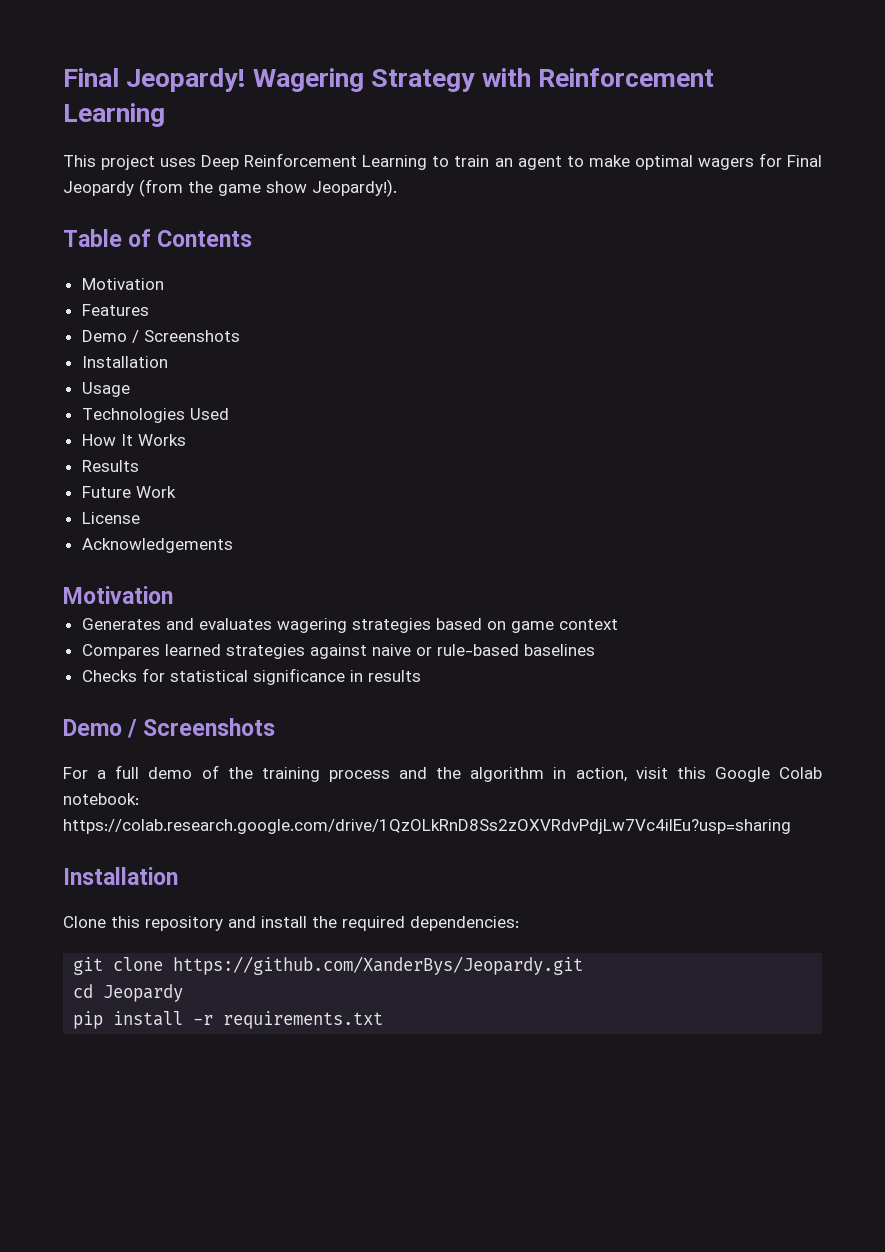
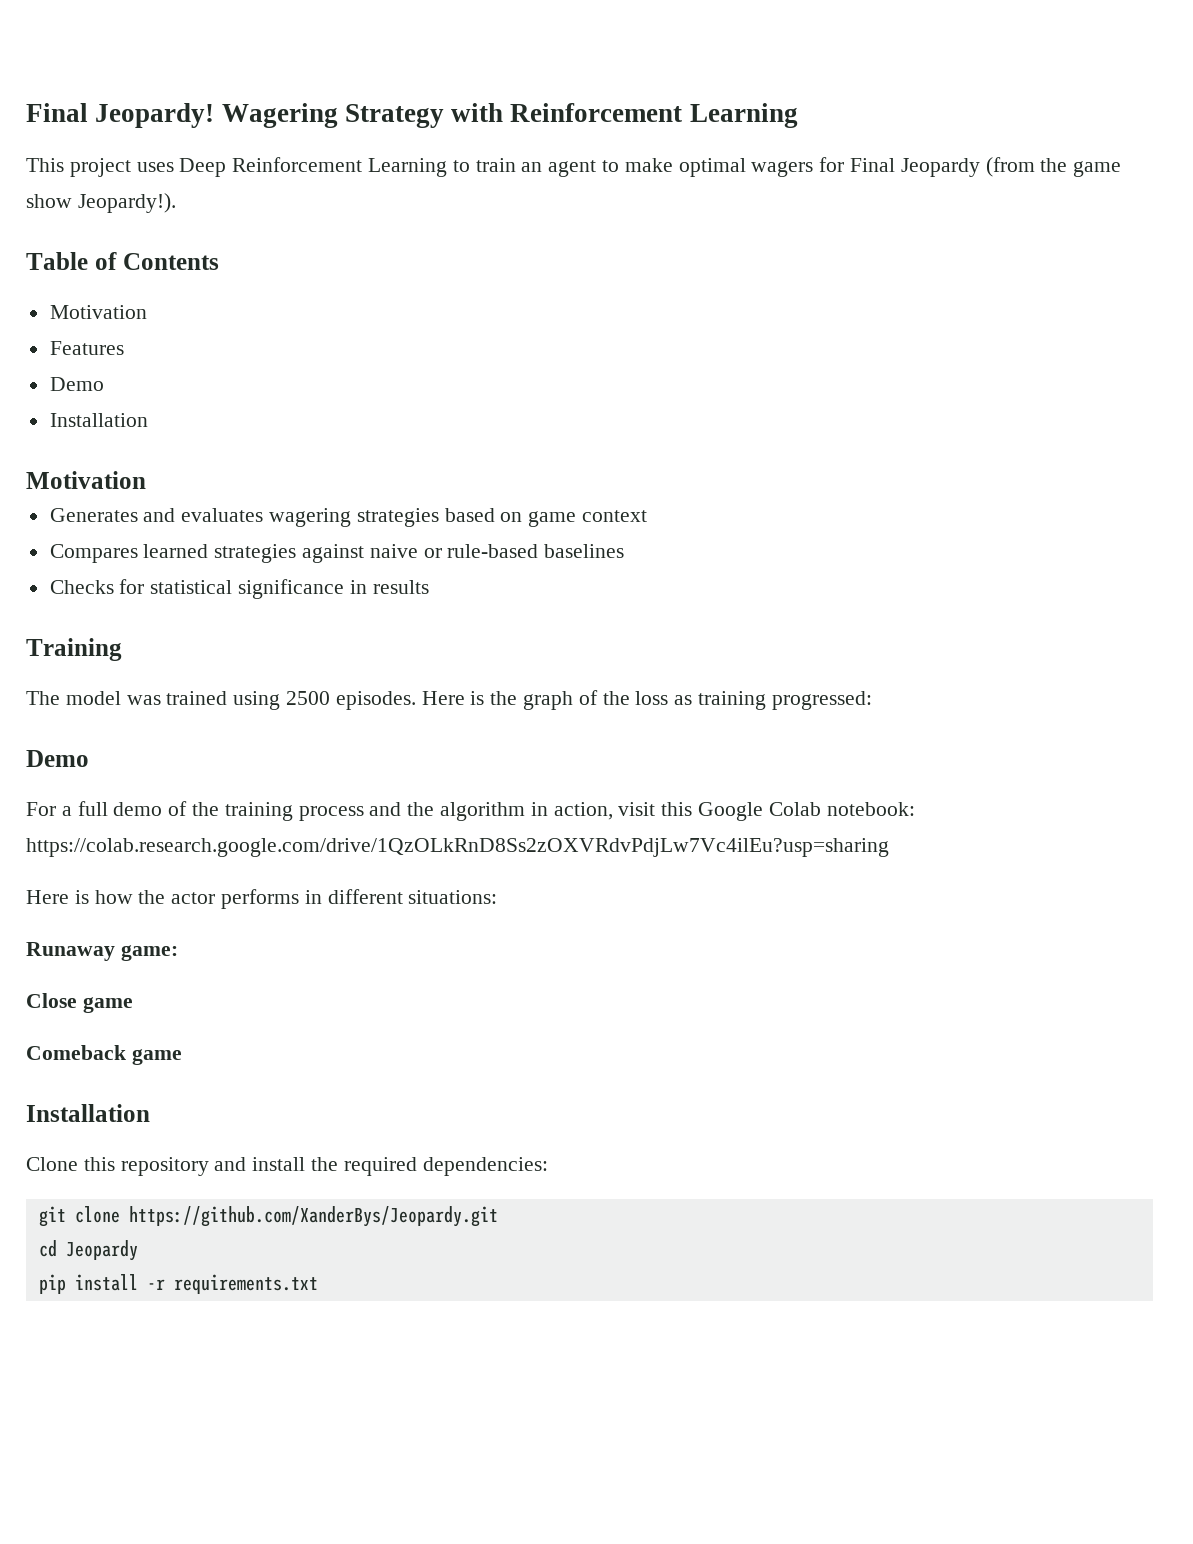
[131,330,240,343] [81,356,168,368] [81,382,130,397] [81,408,229,423] [81,434,186,446] [81,460,139,472] [81,486,176,498] [81,512,140,524] [81,538,233,553] / Screenshots // Installation // Usage // Technologies Used // How It Works // Results // Future Work // License // Acknowledgements -> [49,413,148,427] // Installation
[63,718,276,738] // Demo / Screenshots -> [26,638,122,661] [26,690,872,710] [26,750,89,767] // Training // The model was trained using 2500 episodes. Here is the graph of the loss as training progressed: // Demo
(791, 826) none -> [26,889,498,909] [26,942,178,961] [26,993,133,1013] [26,1045,182,1065] // Here is how the actor performs in different situations: // Runaway game: // Close game // Comeback game

